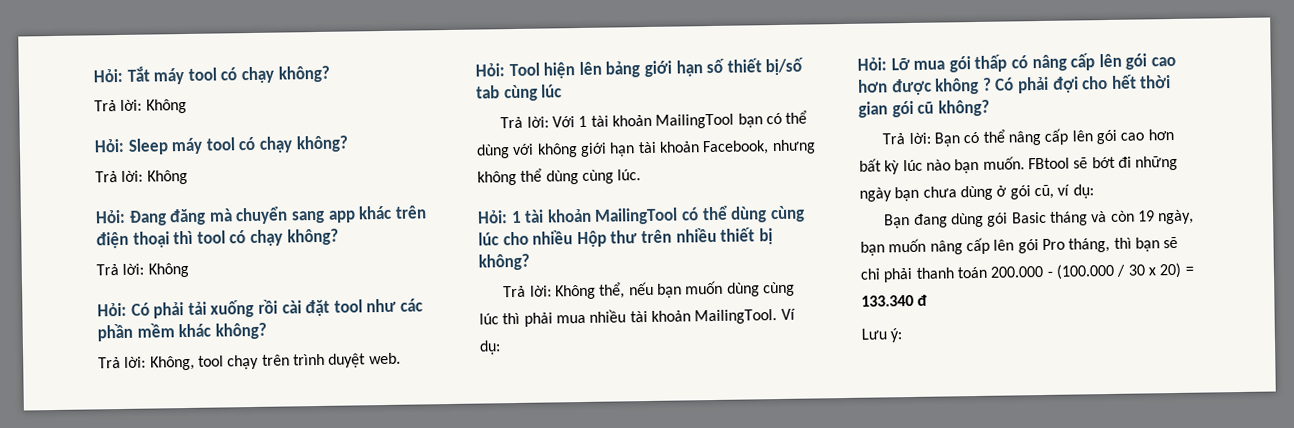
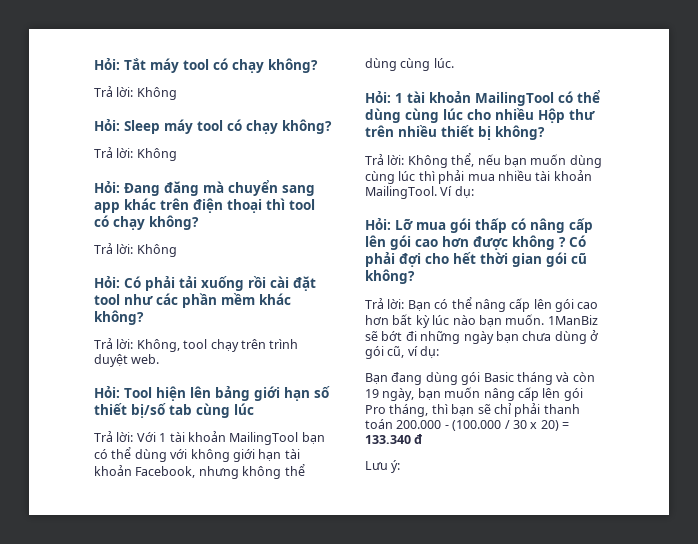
[1027,157,1070,170] FBtool -> [547,315,598,325] 1ManBiz

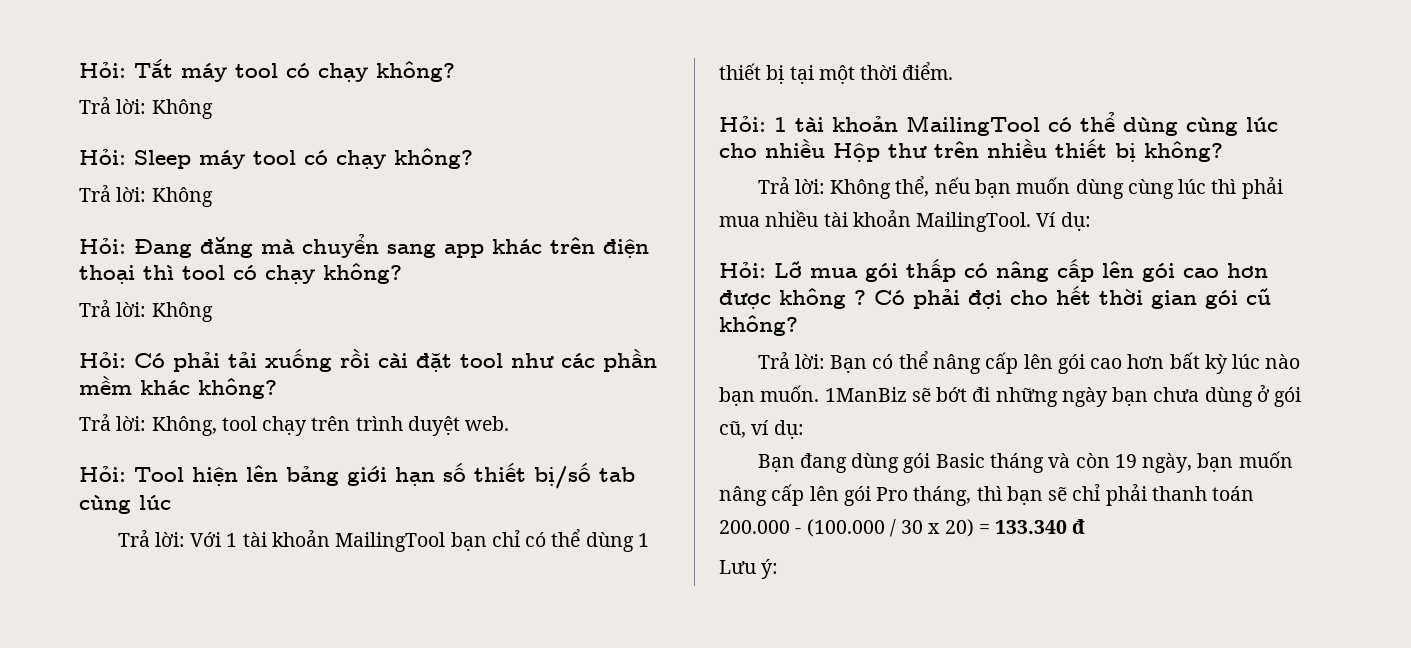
[94,447,300,462] [94,464,305,479] [365,58,454,71] có thể dùng với không giới hạn tài khoản Facebook, nhưng không thể dùng cùng lúc. -> [491,529,649,552] [719,62,954,84] chỉ có thể dùng 1 thiết bị tại một thời điểm.

